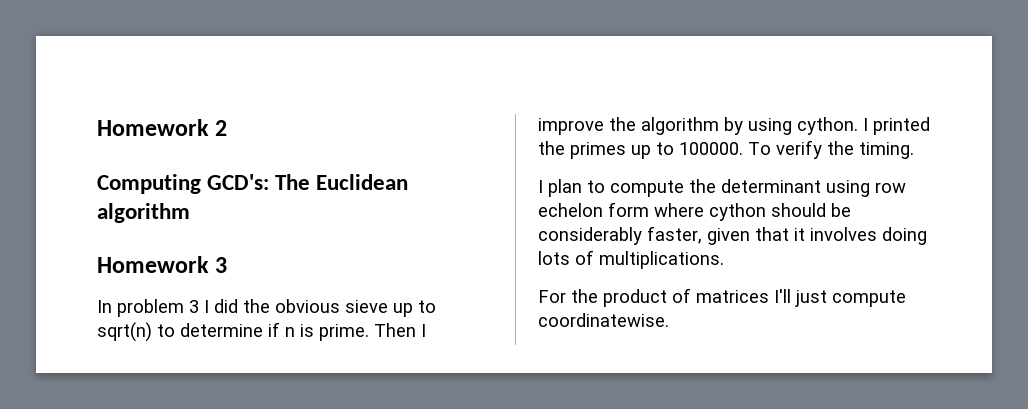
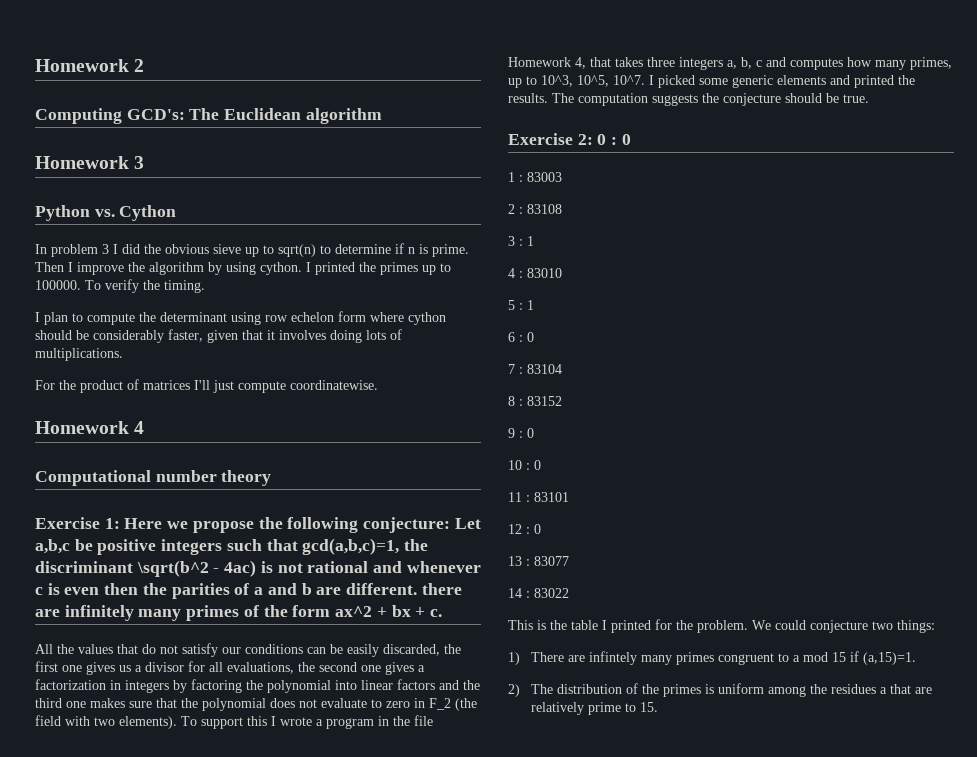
(228, 265) none -> [35,205,177,221] // Python vs. Cython
(669, 320) none -> [35,421,145,434] [35,470,272,486] [35,517,481,533] [35,538,429,555] [35,560,481,577] [35,583,462,599] [35,605,442,621] [35,643,461,657] [35,661,425,675] [35,679,480,693] [35,698,477,711] [35,715,433,729] [508,57,952,70] [508,75,915,88] [508,93,869,106] [508,133,631,145] [508,172,562,182] [508,204,562,214] [508,236,534,246] [508,268,562,278] [508,300,534,310] [508,332,534,342] [508,364,562,374] [508,396,562,406] [508,428,534,438] [508,460,541,470] [508,492,569,502] [508,524,541,534] [508,556,569,566] [508,588,569,598] [508,619,935,633] [508,651,916,665] [508,683,932,697] [530,702,658,715] // Homework 4 // Computational number theory // Exercise 1: Here we propose the following conjecture: Let a,b,c be positive integers such that gcd(a,b,c)=1, the discriminant \sqrt(b^2 - 4ac) is not rational and whenever c is even then the parities of a and b are different. there are infinitely many primes of the form ax^2 + bx + c. // All the values that do not satisfy our conditions can be easily discarded, the first one gives us a divisor for all evaluations, the second one gives a factorization in integers by factoring the polynomial into linear factors and the third one makes sure that the polynomial does not evaluate to zero in F_2 (the field with two elements). To support this I wrote a program in the file Homework 4, that takes three integers a, b, c and computes how many primes, up to 10^3, 10^5, 10^7. I picked some generic elements and printed the results. The computation suggests the conjecture should be true. // Exercise 2: 0 : 0 // 1 : 83003 // 2 : 83108 // 3 : 1 // 4 : 83010 // 5 : 1 // 6 : 0 // 7 : 83104 // 8 : 83152 // 9 : 0 // 10 : 0 // 11 : 83101 // 12 : 0 // 13 : 83077 // 14 : 83022 // This is the table I printed for the problem. We could conjecture two things: // 1) There are infintely many primes congruent to a mod 15 if (a,15)=1. // 2) The distribution of the primes is uniform among the residues a that are relatively prime to 15.

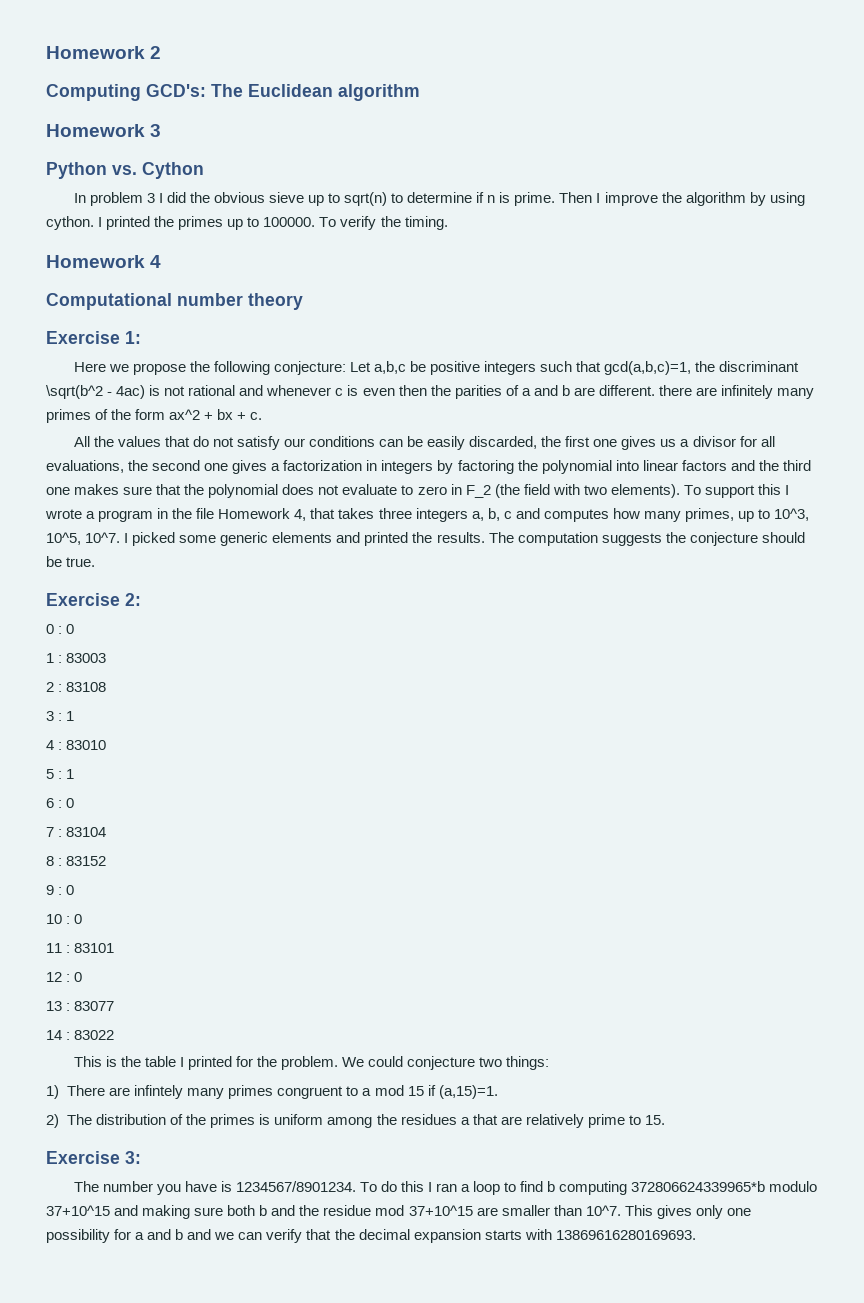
[35,311,446,325] [35,329,402,343] [35,348,123,361] [35,379,378,393] // I plan to compute the determinant using row echelon form where cython should be considerably faster, given that it involves doing lots of multiplications. // For the product of matrices I'll just compute coordinatewise. -> (448, 223) none
(120, 523) none -> (141, 337) //
(593, 139) none -> (141, 599) //
(658, 707) none -> [46,1151,141,1164] [73,1181,818,1195] [46,1205,751,1219] [46,1229,696,1243] // Exercise 3: // The number you have is 1234567/8901234. To do this I ran a loop to find b computing 372806624339965*b modulo 37+10^15 and making sure both b and the residue mod 37+10^15 are smaller than 10^7. This gives only one possibility for a and b and we can verify that the decimal expansion starts with 13869616280169693.

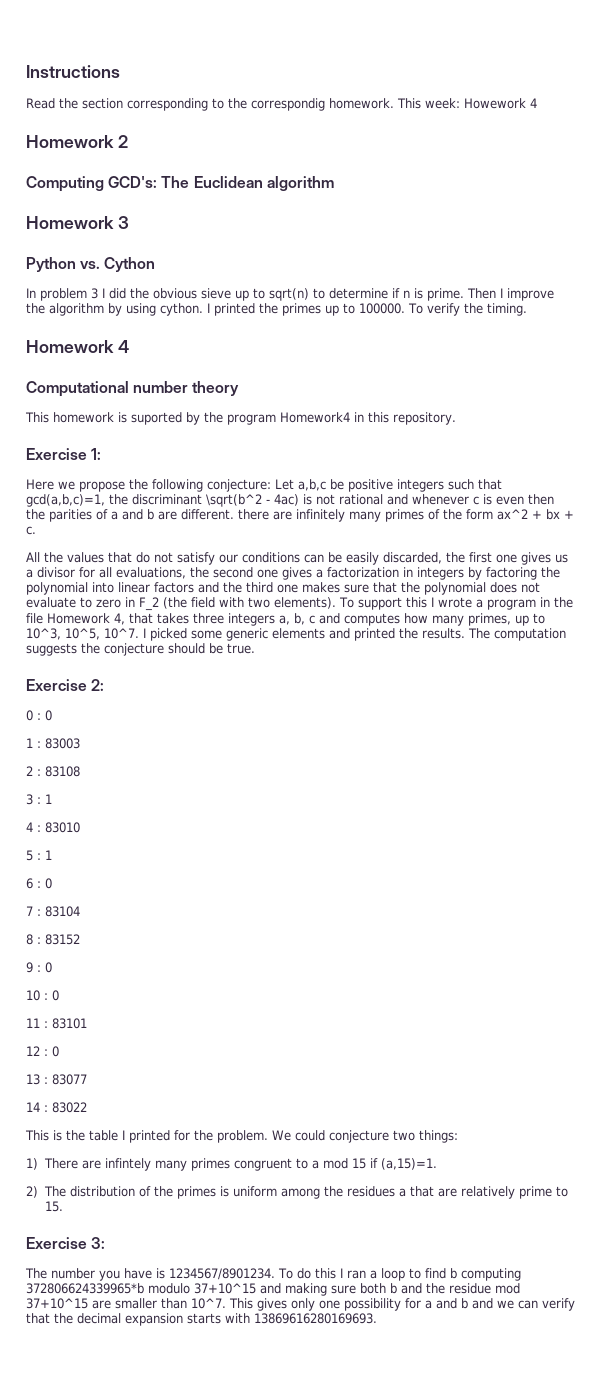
(46, 52) none -> [26,65,120,78] [26,98,537,111] Instructions // Read the section corresponding to the correspondig homework. This week: Howework 4 //
(303, 301) none -> [25,412,456,425] // This homework is suported by the program Homework4 in this repository.

